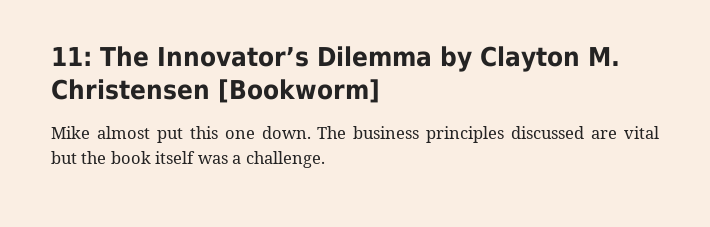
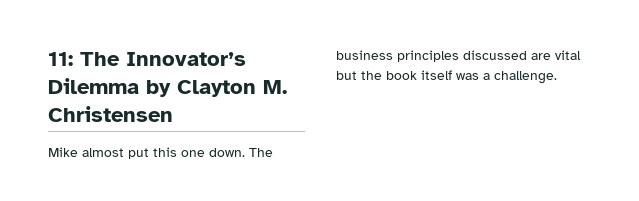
[218,79,380,103] [Bookworm] -> (173, 114) none

